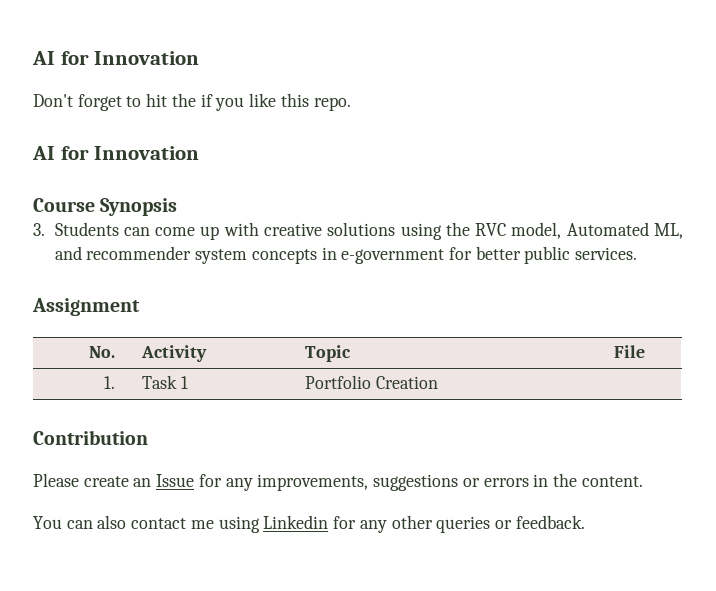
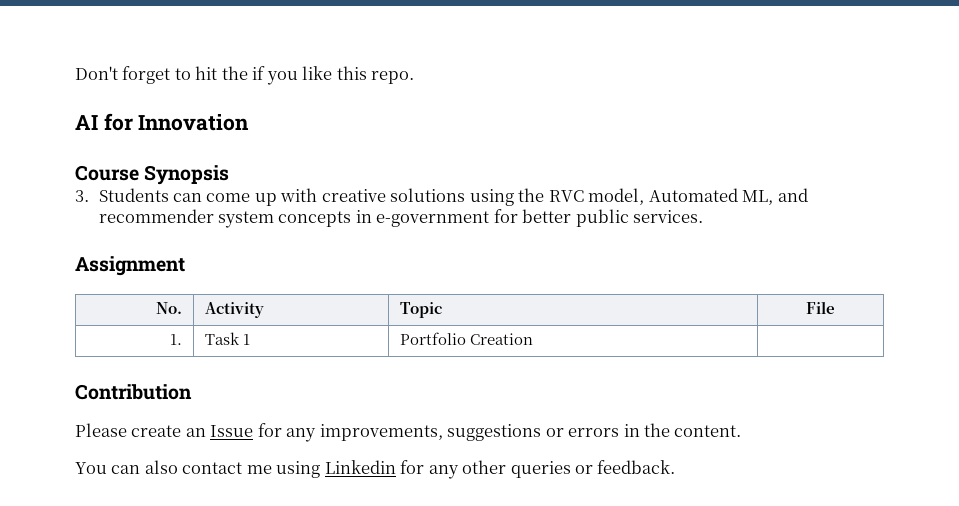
[32,51,200,65] AI for Innovation // -> (75, 73) none

